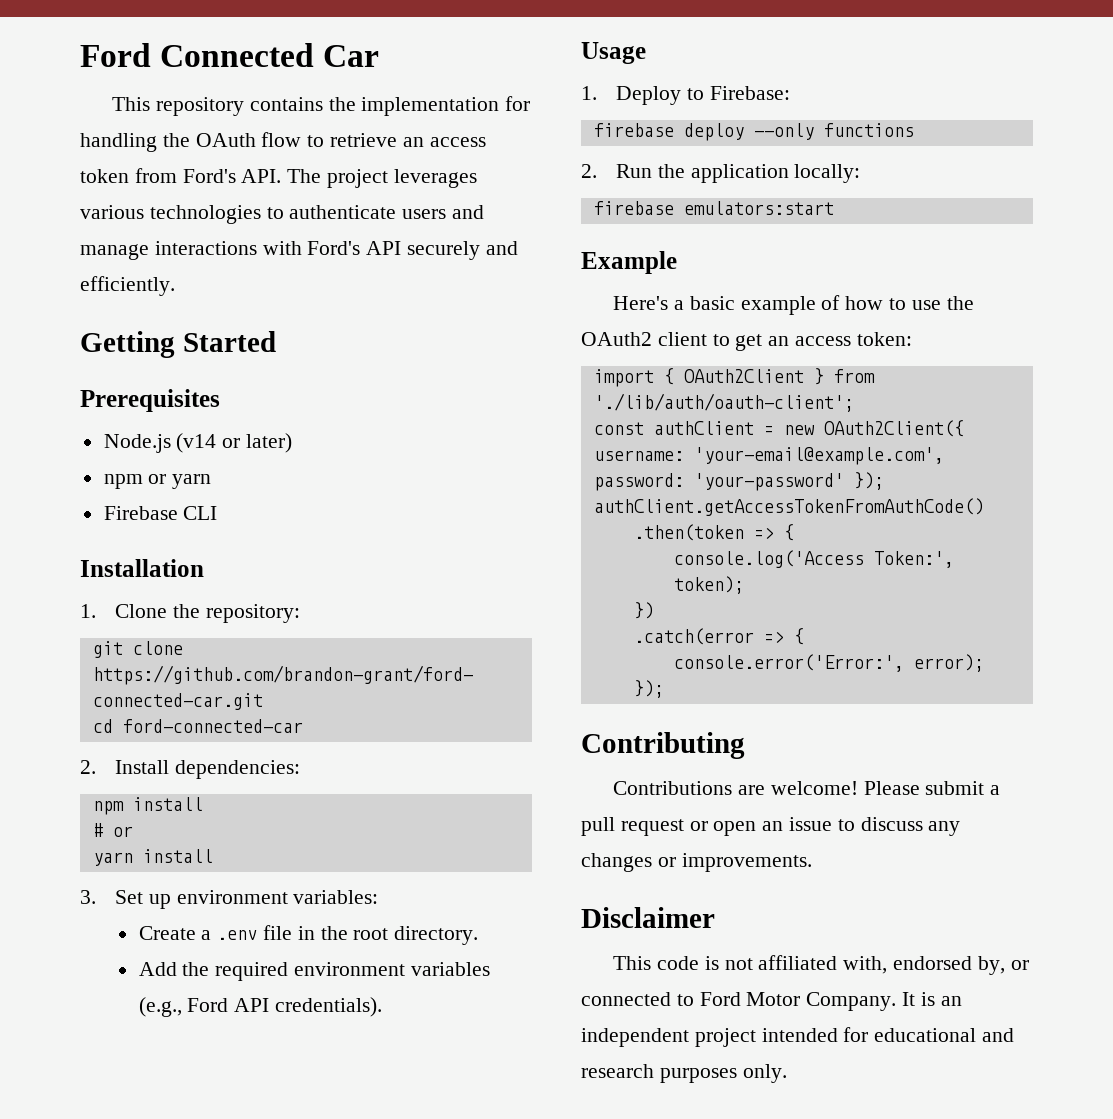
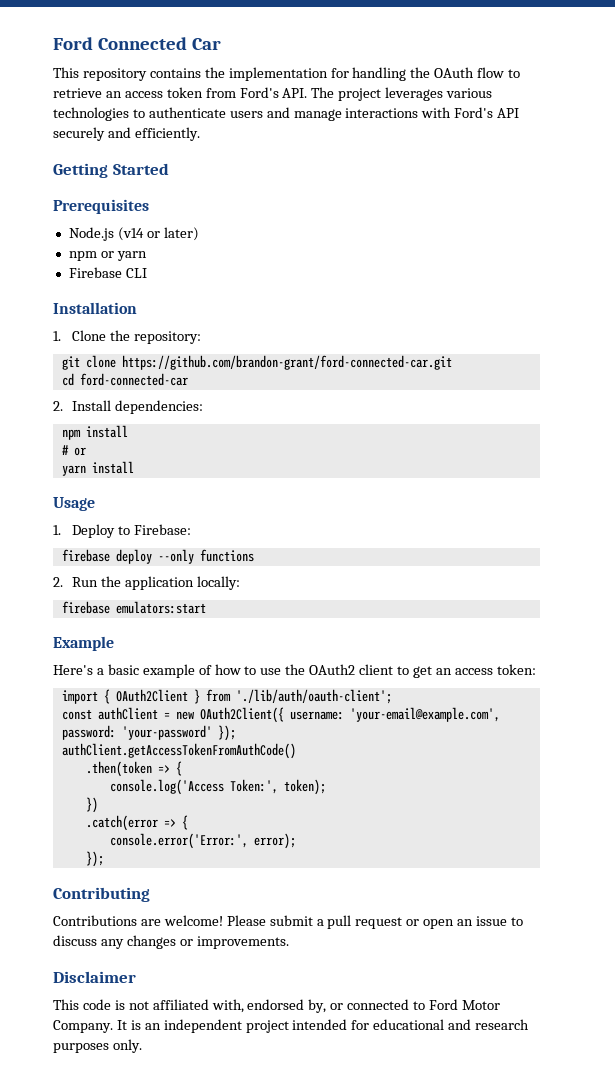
[80,890,379,909] [138,925,479,945] [138,962,490,981] [138,997,383,1017] // 3. Set up environment variables: // Create a .env file in the root directory. // Add the required environment variables (e.g., Ford API credentials). -> (134, 467) none

